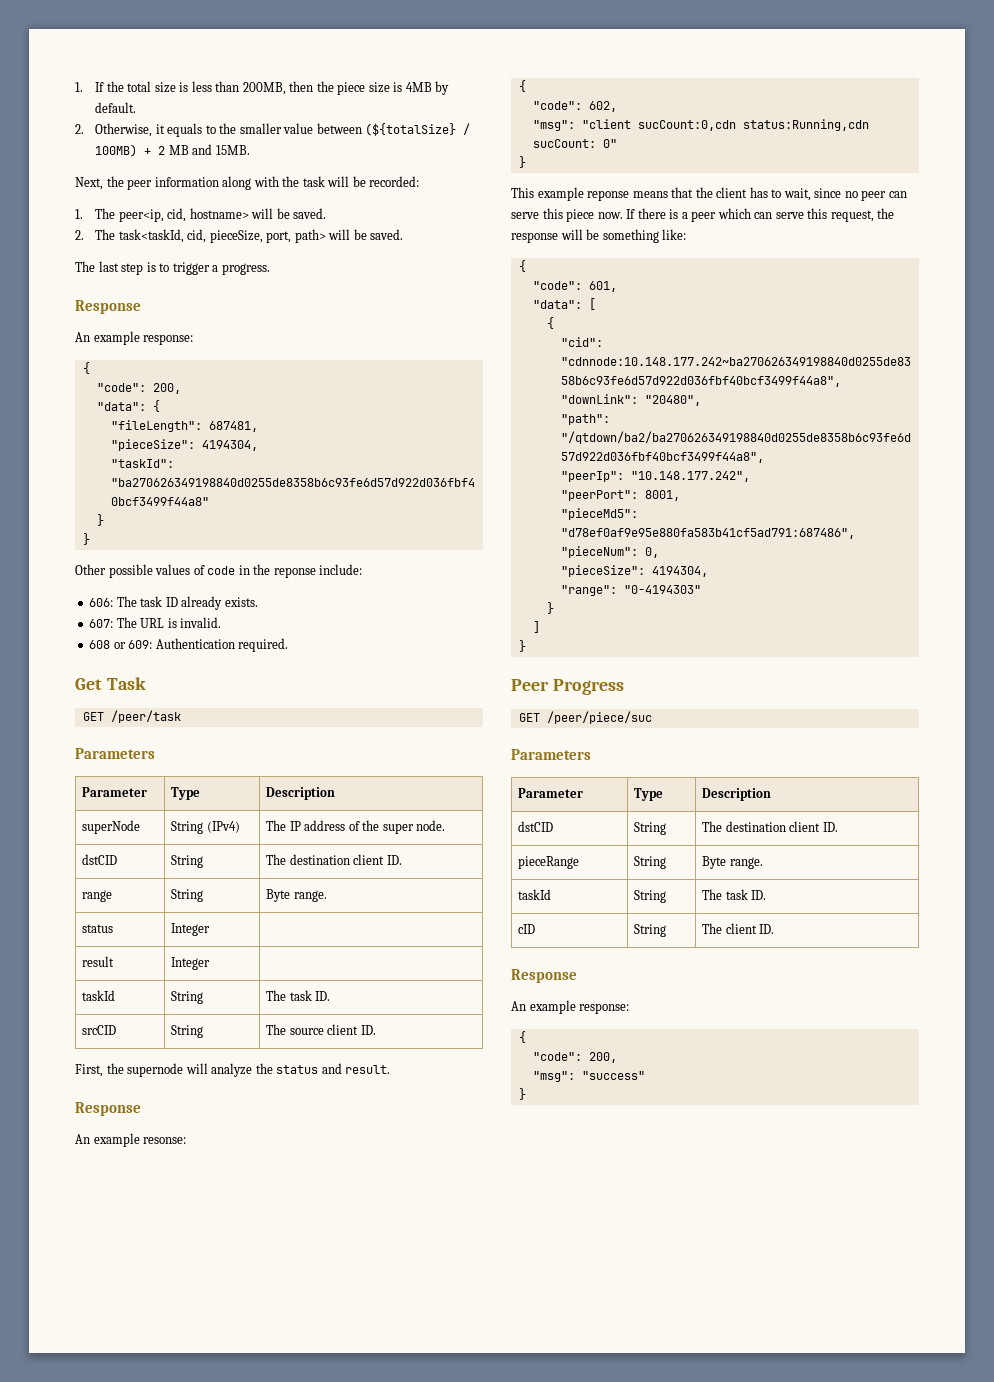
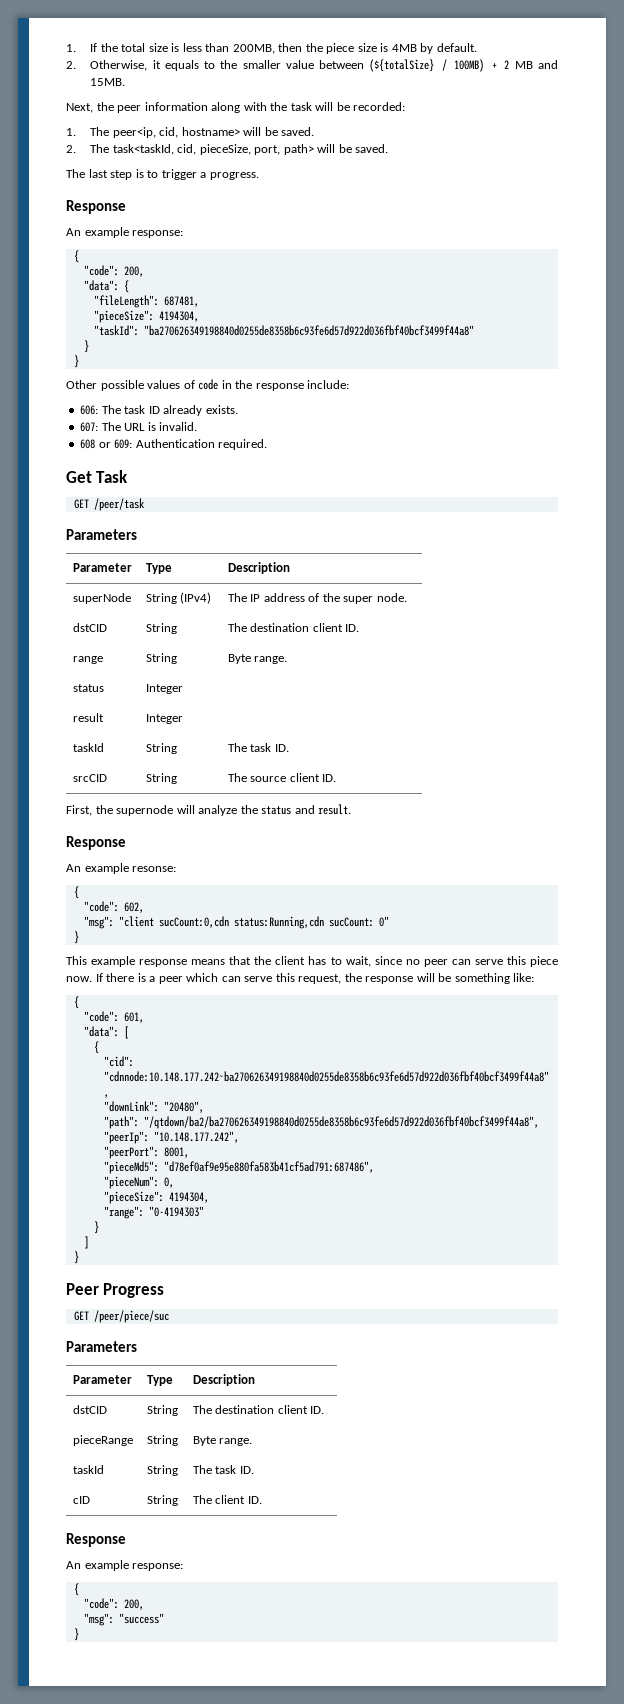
[273,567,316,578] reponse -> [255,383,304,391] response
[587,190,630,201] reponse -> [139,959,188,967] response

